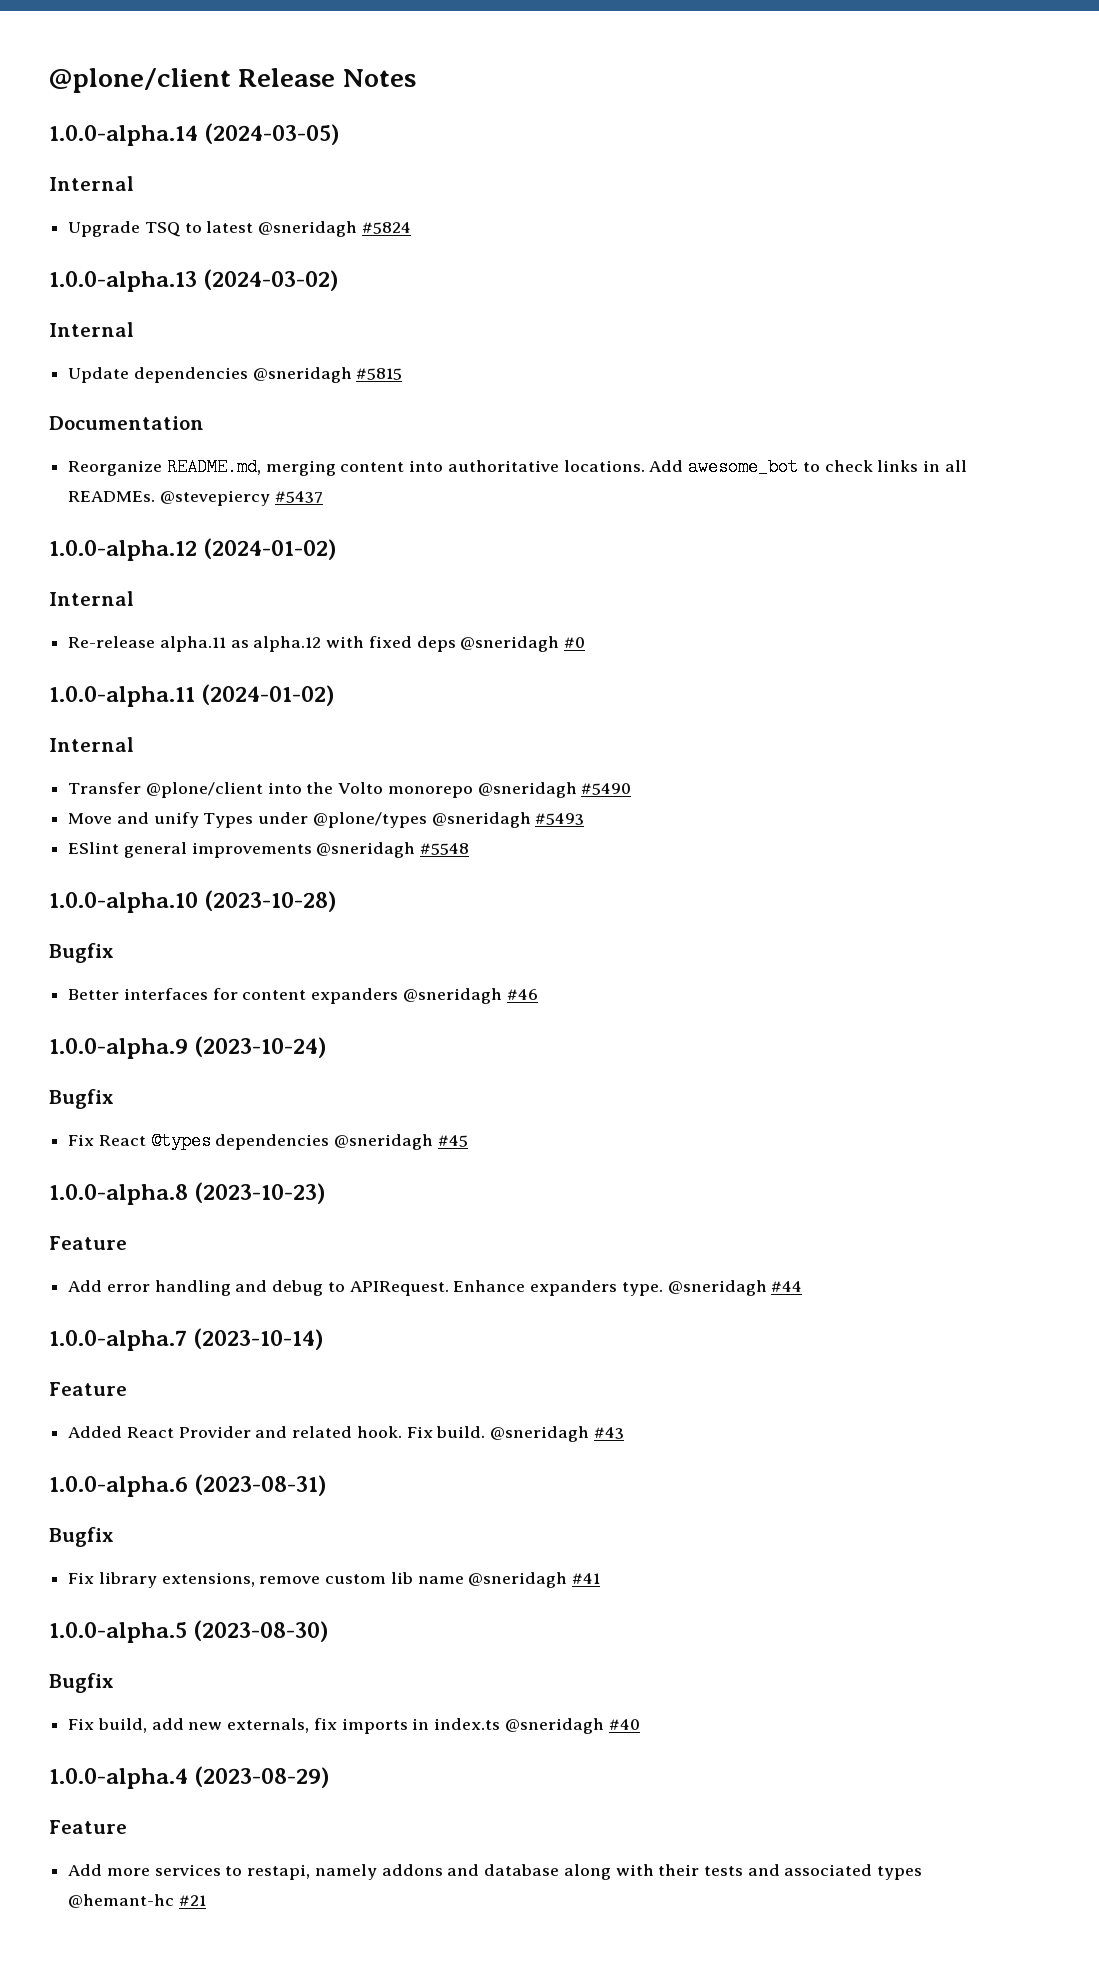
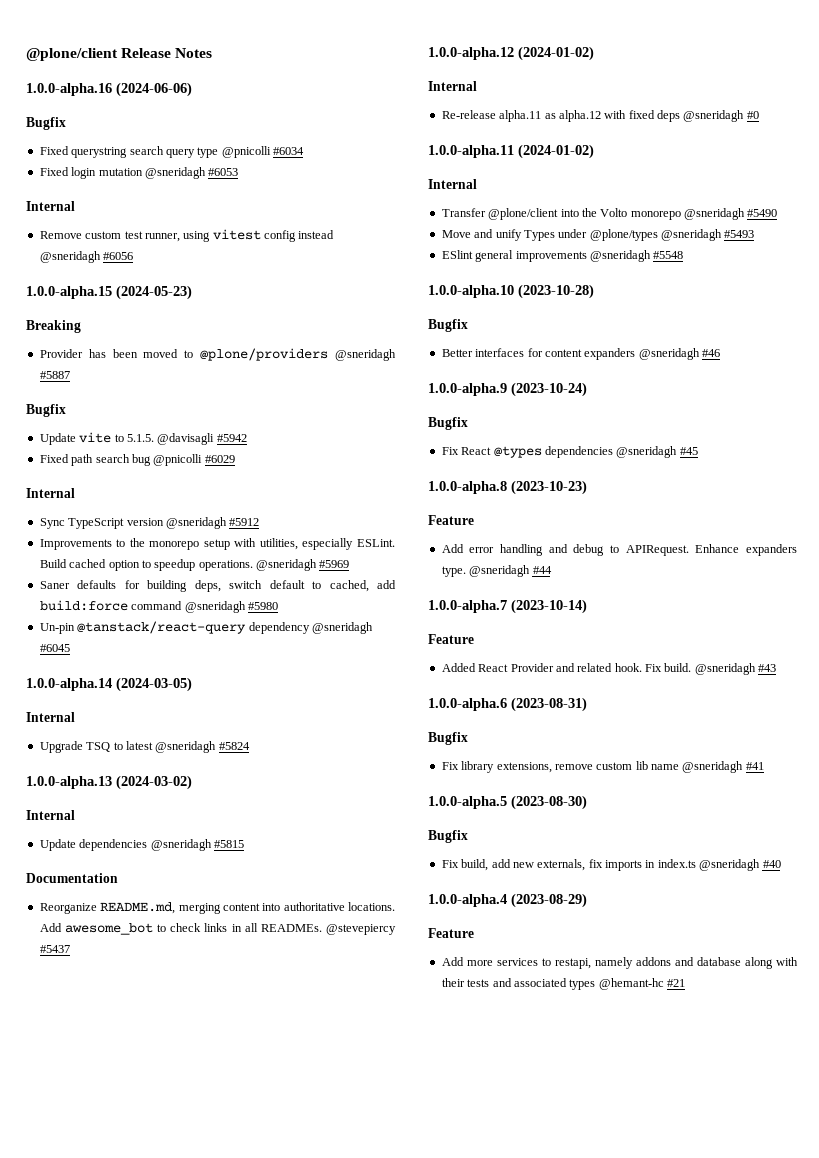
(416, 78) none -> [26,82,192,97] [26,117,66,130] [39,146,304,158] [39,167,239,179] [26,201,75,211] [39,229,335,242] [39,251,134,263] [26,285,192,300] [26,320,81,333] [39,348,396,361] [39,371,70,379] [26,404,66,417] [39,432,247,445] [39,454,235,466] [26,488,75,498] [39,517,260,529] [39,538,395,550] [39,559,350,571] [39,580,397,592] [39,600,278,613] [39,621,373,634] [39,644,70,652] // 1.0.0-alpha.16 (2024-06-06) // Bugfix // Fixed querystring search query type @pnicolli #6034 // Fixed login mutation @sneridagh #6053 // Internal // Remove custom test runner, using vitest config instead @sneridagh #6056 // 1.0.0-alpha.15 (2024-05-23) // Breaking // Provider has been moved to @plone/providers @sneridagh #5887 // Bugfix // Update vite to 5.1.5. @davisagli #5942 // Fixed path search bug @pnicolli #6029 // Internal // Sync TypeScript version @sneridagh #5912 // Improvements to the monorepo setup with utilities, especially ESLint. Build cached option to speedup operations. @sneridagh #5969 // Saner defaults for building deps, switch default to cached, add build:force command @sneridagh #5980 // Un-pin @tanstack/react-query dependency @sneridagh #6045

